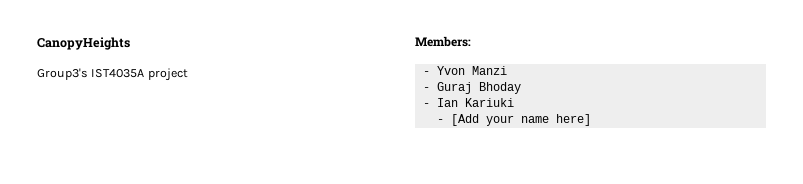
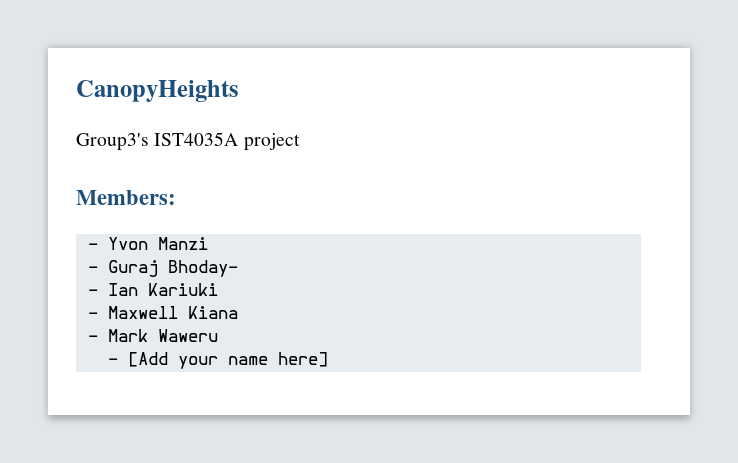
[478,82,521,94] Bhoday -> [167,260,238,277] Bhoday-
(514, 102) none -> [87,306,238,319] [87,329,218,342] // - Maxwell Kiana // - Mark Waweru

